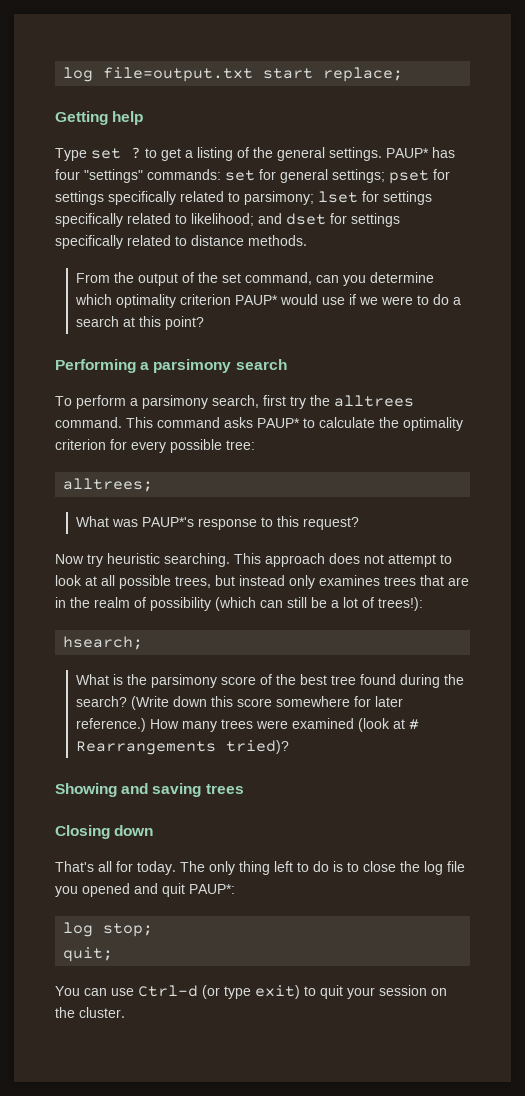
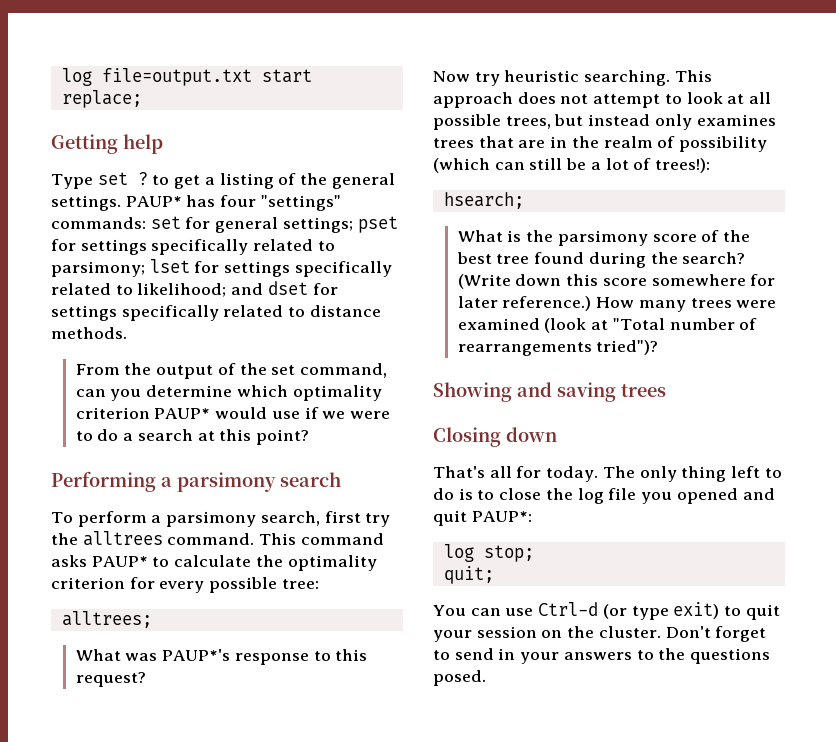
[409,719,420,730] [76,740,290,755] # Rearrangements tried)? -> [612,318,758,330] [457,340,659,356] "Total number of rearrangements tried")?
(125, 1012) none -> [665,626,767,642] [433,648,771,664] [433,670,486,686] Don't forget to send in your answers to the questions posed.

